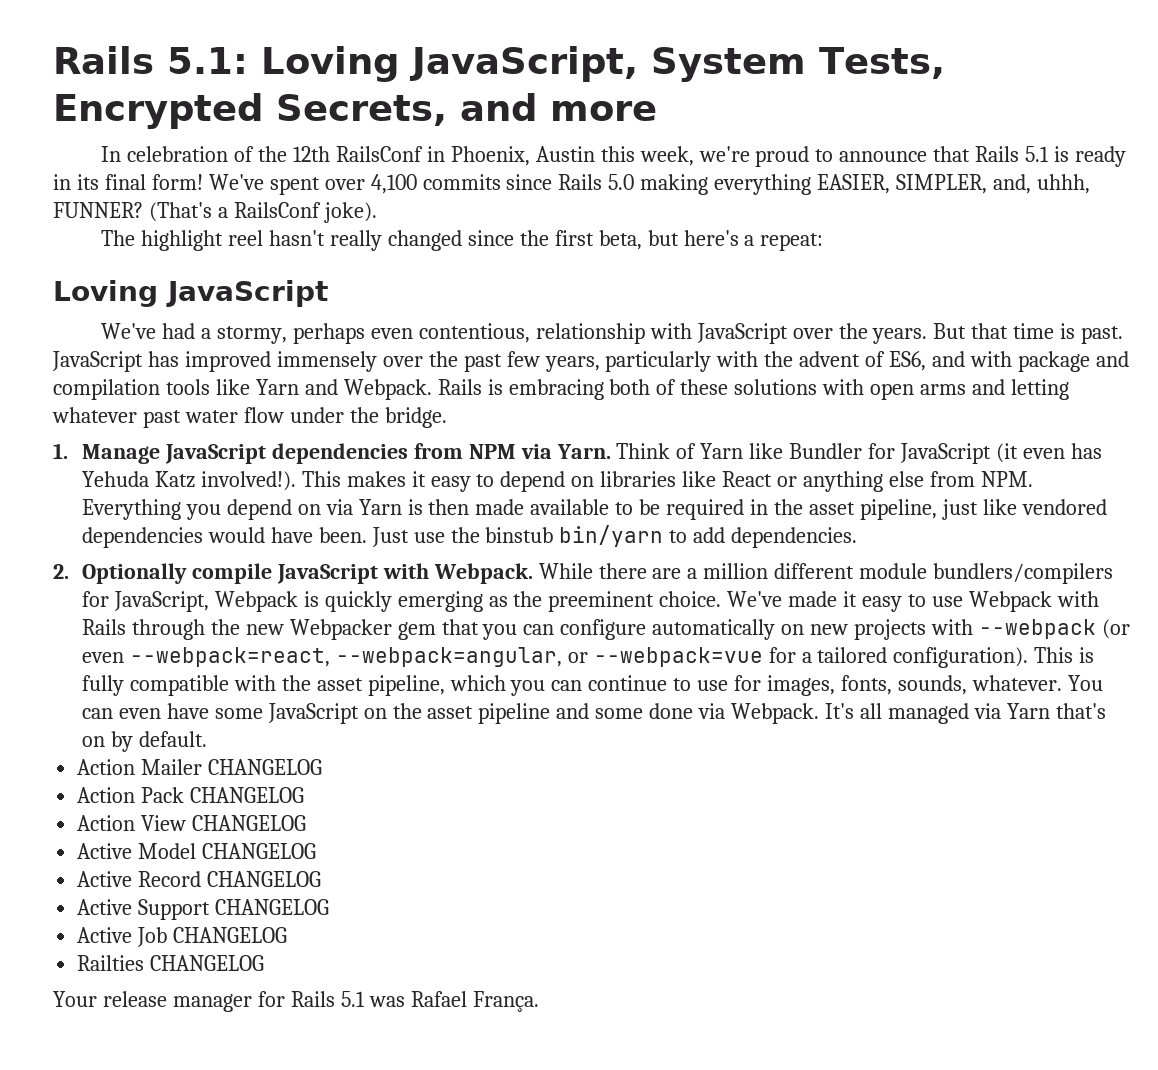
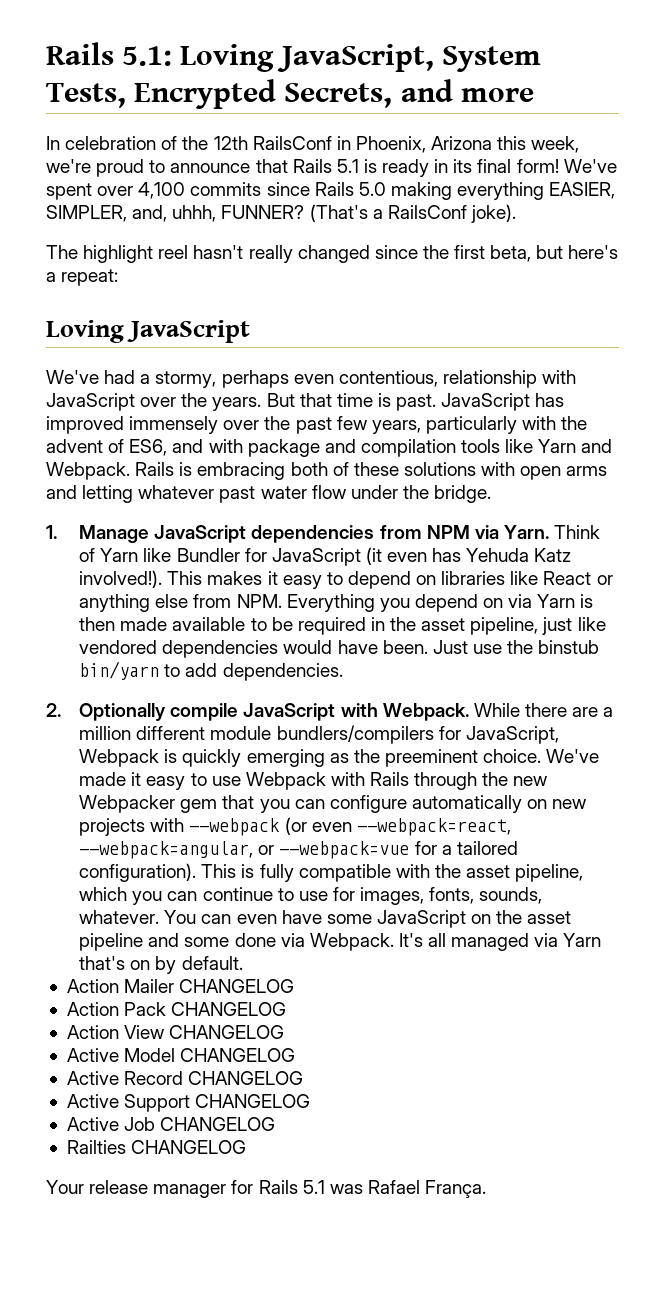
[535,146,595,162] Austin -> [431,136,493,150] Arizona

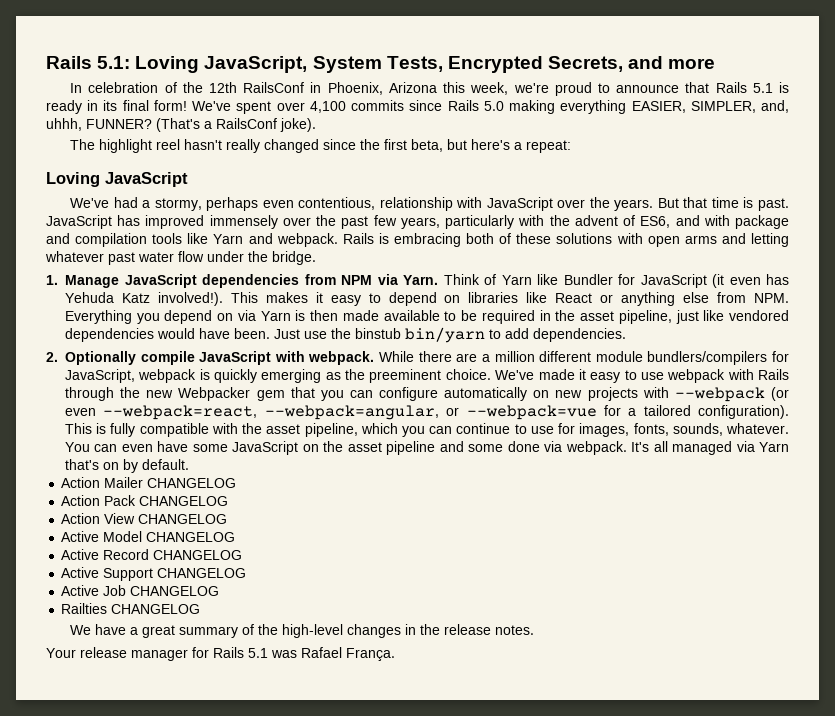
[46,462,130,480] Webpack. -> [276,233,338,247] webpack.
[382,703,469,721] Webpack. -> [308,351,375,365] webpack.
[79,749,160,767] Webpack -> [138,369,197,383] webpack
[245,772,326,790] Webpack -> [667,369,726,383] webpack
[309,933,394,951] Webpack. -> [565,441,627,455] webpack.
(247, 1147) none -> [70,624,535,638] // We have a great summary of the high-level changes in the release notes.

